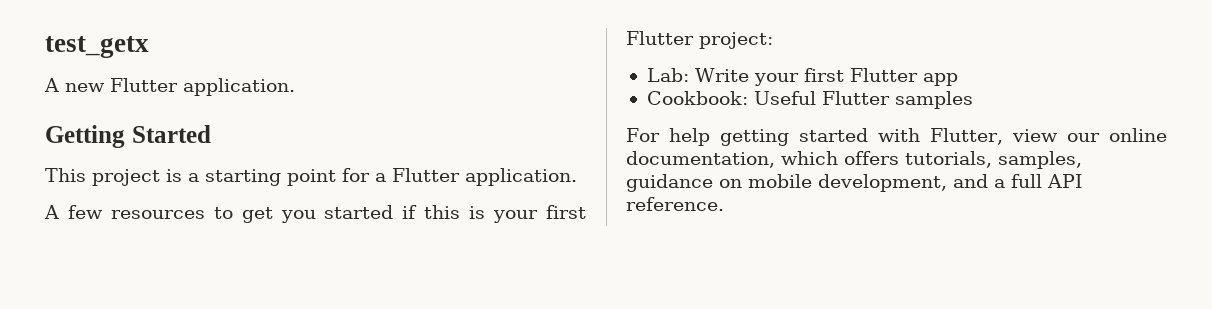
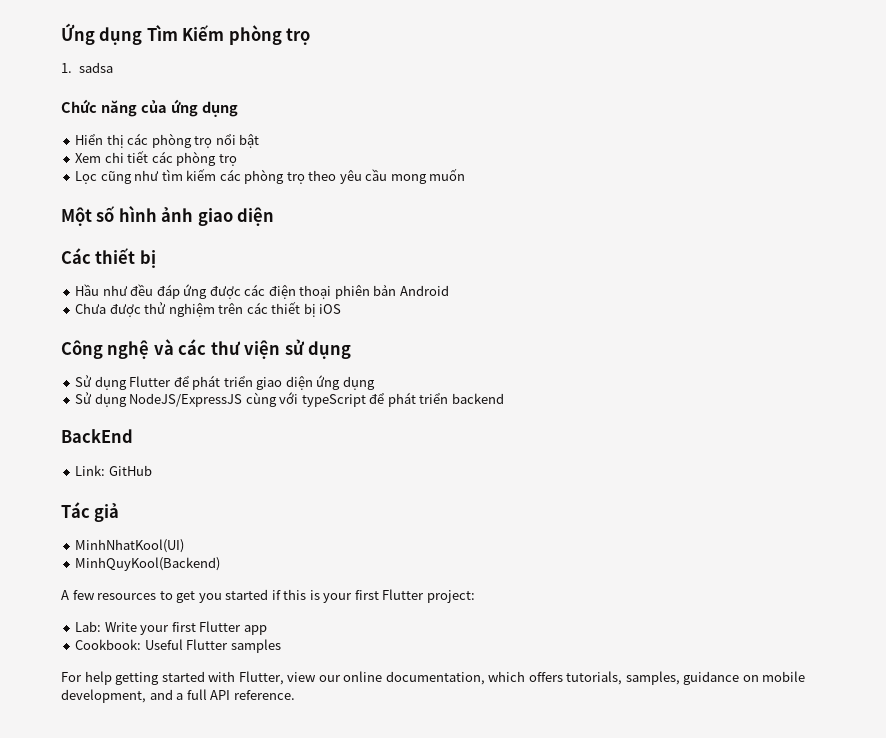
[45,36,149,58] [44,78,295,96] [45,125,211,148] [45,168,577,186] test_getx // A new Flutter application. // Getting Started // This project is a starting point for a Flutter application. -> [61,23,311,45] [61,62,113,73] [61,99,238,117] [75,133,260,148] [75,150,237,166] [75,168,466,184] [61,206,275,226] [61,248,156,268] [75,284,449,299] [75,301,342,317] [61,339,352,359] [75,375,375,390] [75,392,504,407] [61,429,133,443] [75,465,152,476] [61,502,120,522] [75,539,185,553] [75,557,221,571] Ứng dụng Tìm Kiếm phòng trọ // 1. sadsa // Chức năng của ứng dụng // Hiển thị các phòng trọ nổi bật // Xem chi tiết các phòng trọ // Lọc cũng như tìm kiếm các phòng trọ theo yêu cầu mong muốn // Một số hình ảnh giao diện // Các thiết bị // Hầu như đều đáp ứng được các điện thoại phiên bản Android // Chưa được thử nghiệm trên các thiết bị iOS // Công nghệ và các thư viện sử dụng // Sử dụng Flutter để phát triển giao diện ứng dụng // Sử dụng NodeJS/ExpressJS cùng với typeScript để phát triển backend // BackEnd // Link: GitHub // Tác giả // MinhNhatKool(UI) // MinhQuyKool(Backend)

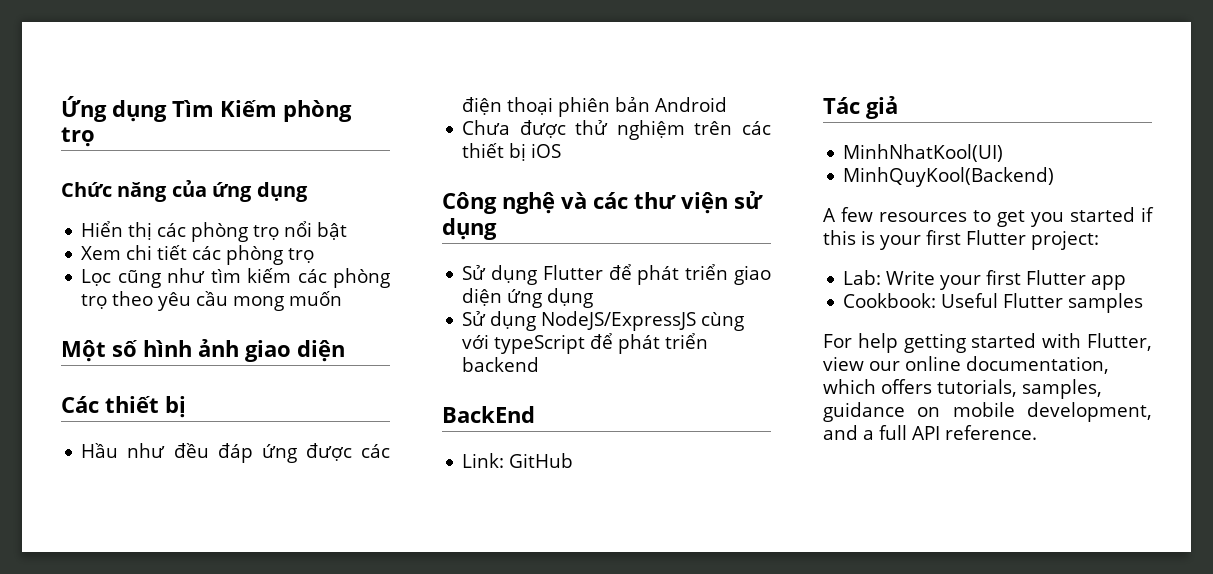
[61,62,113,73] // 1. sadsa -> (95, 137) none

